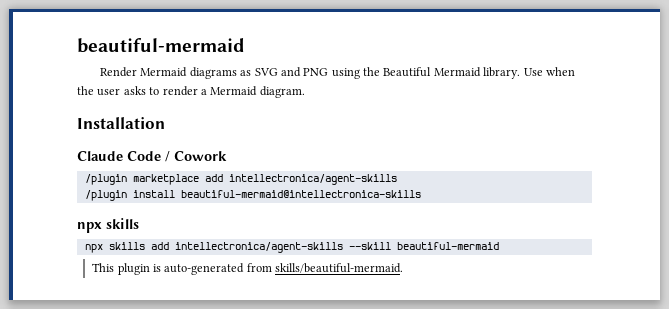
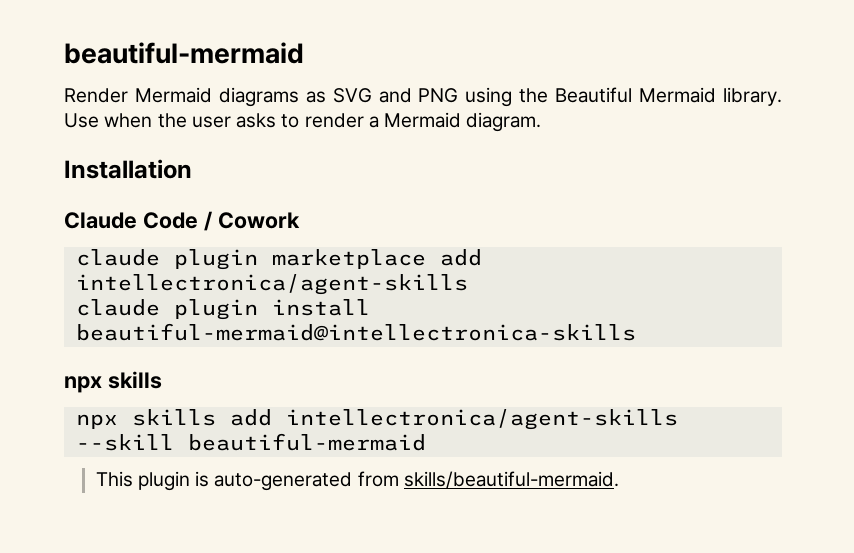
[84,174,127,185] /plugin -> [75,249,258,270] claude plugin
[84,190,127,201] /plugin -> [75,299,258,320] claude plugin

